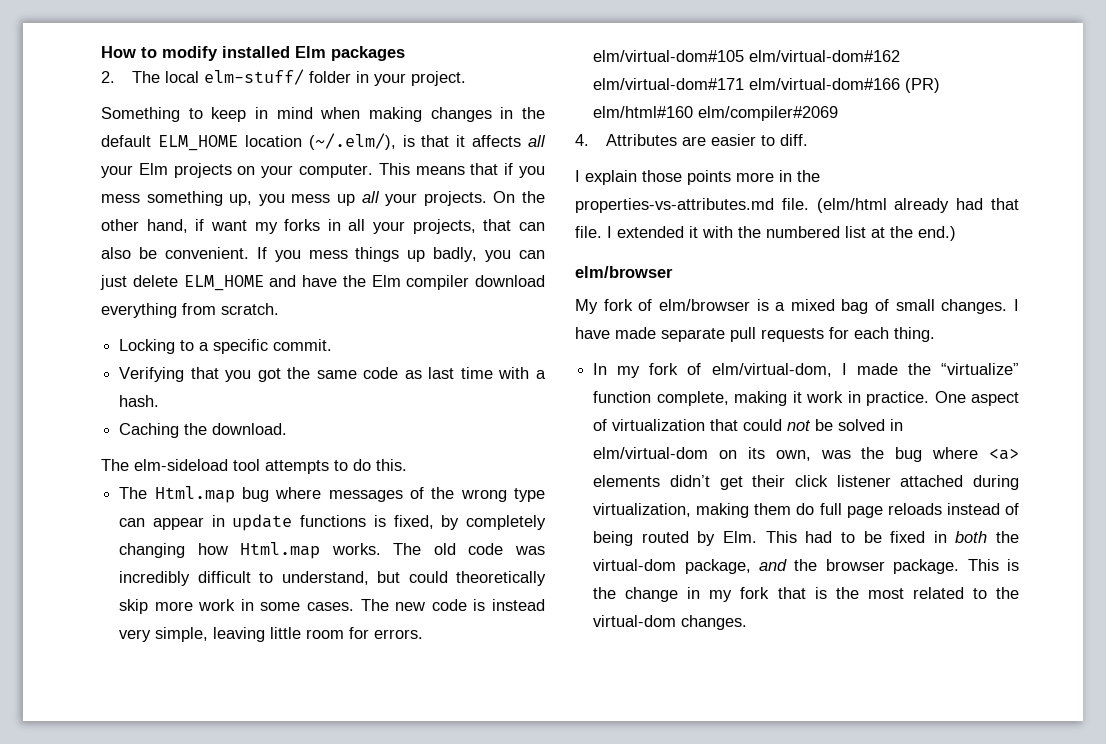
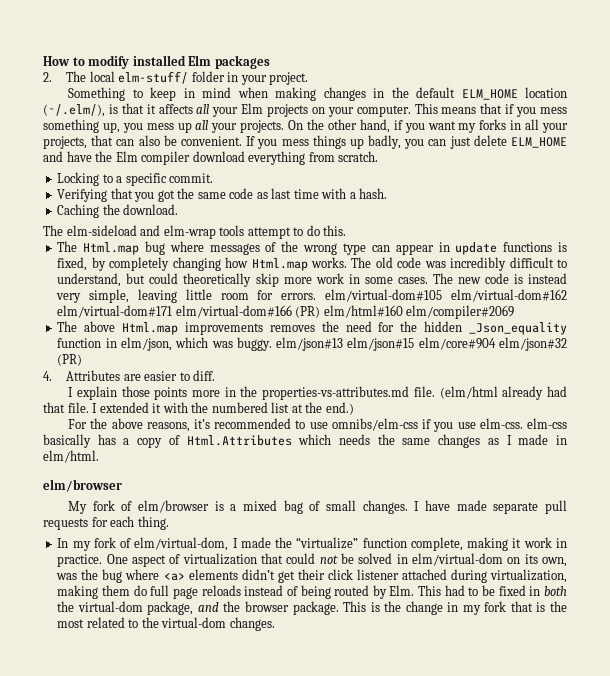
(205, 225) none -> [404,123,425,133] you
[233,459,329,474] tool attempts -> [140,225,291,239] and elm-wrap tools attempt
(839, 113) none -> [57,321,567,335] [57,337,567,351] [57,354,83,366] // The above Html.map improvements removes the need for the hidden _Json_equality function in elm/json, which was buggy. elm/json#13 elm/json#15 elm/core#904 elm/json#32 (PR)
(956, 233) none -> [68,418,567,432] [43,434,568,448] [43,450,99,463] // For the above reasons, it’s recommended to use omnibs/elm-css if you use elm-css. elm-css basically has a copy of Html.Attributes which needs the same changes as I made in elm/html.

